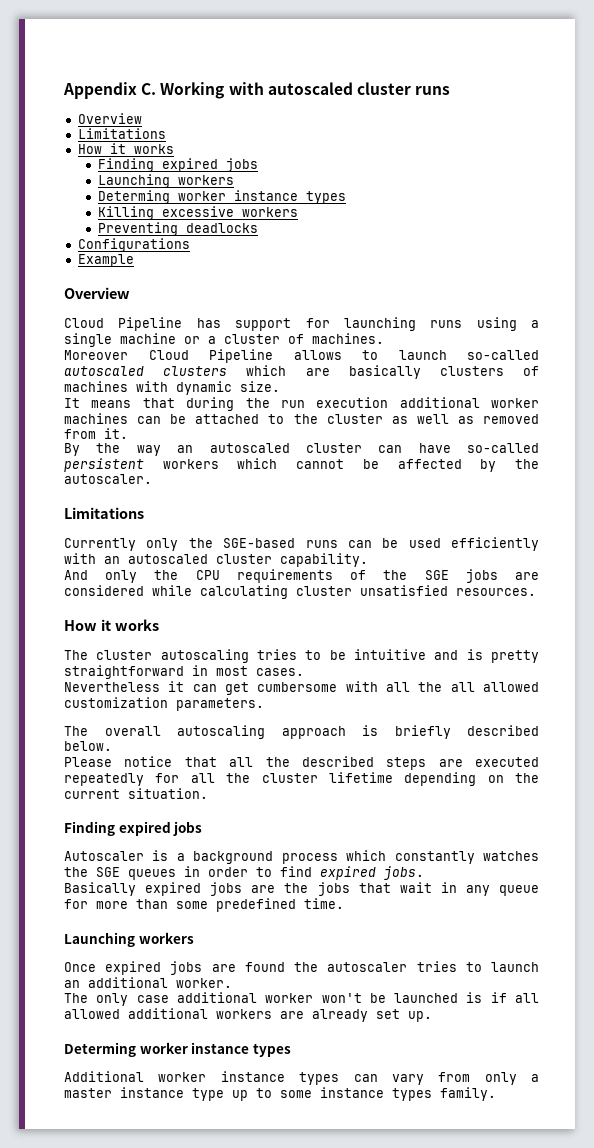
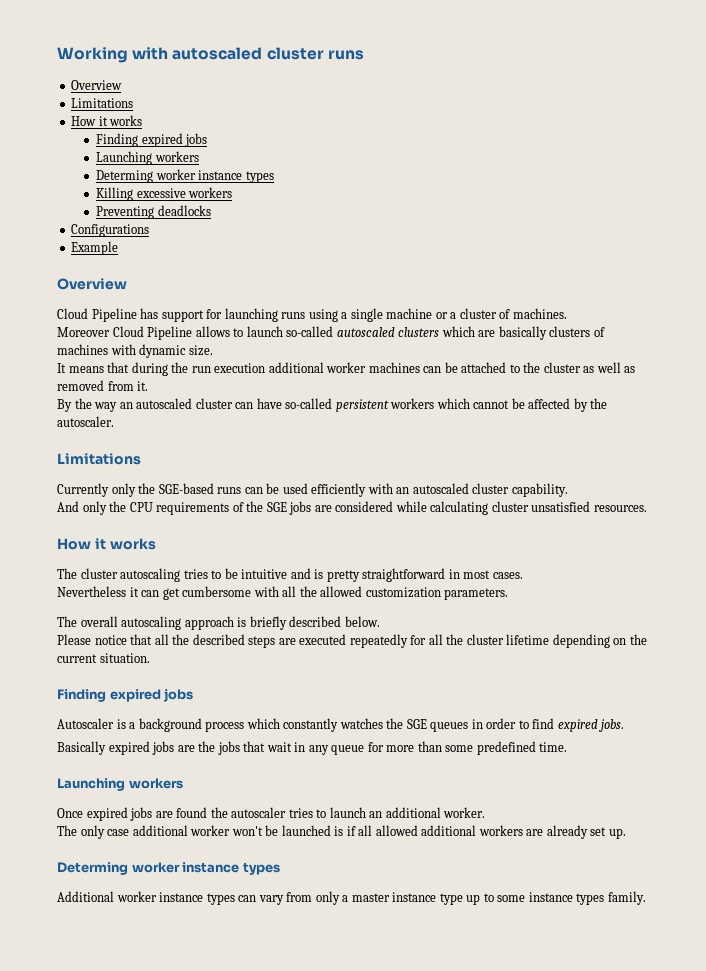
[63,82,157,99] Appendix C. -> (57, 55) none
[450,682,475,692] all -> (317, 591) none

